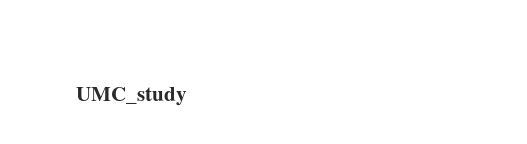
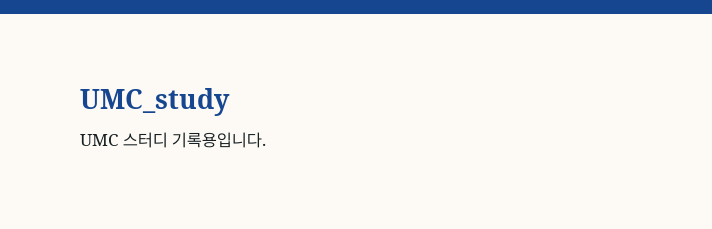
(187, 96) none -> [80,132,267,148] // UMC 스터디 기록용입니다.

